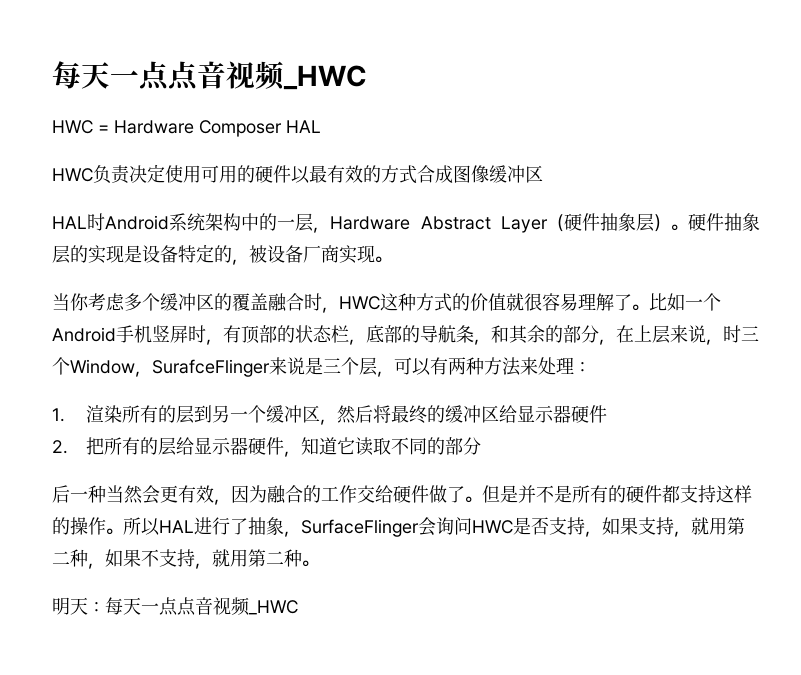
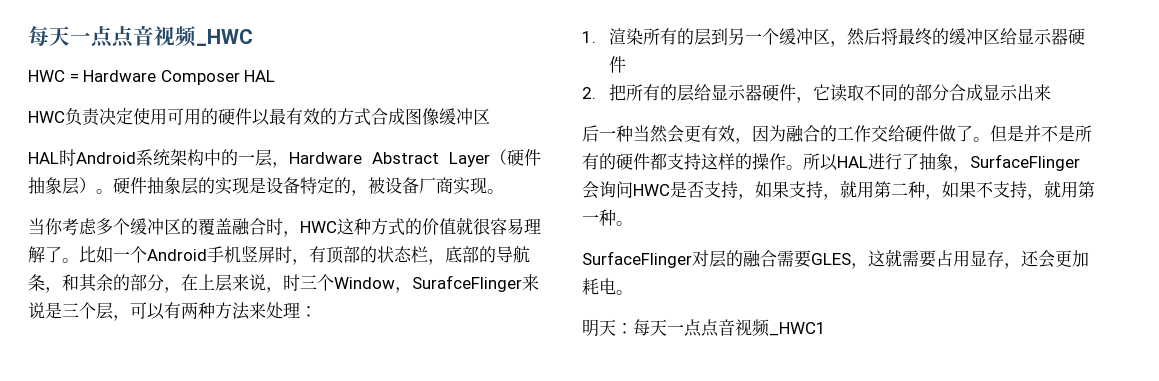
[301,437,338,455] 知道 -> (813, 100) none
(482, 446) none -> [948,84,1051,101] 合成显示出来
[266,551,284,565] 二 -> [582,214,599,224] 一
(319, 563) none -> [582,249,1089,269] [582,278,633,295] // SurfaceFlinger对层的融合需要GLES，这就需要占用显存，还会更加耗电。
[248,600,298,615] _HWC -> [769,322,826,336] _HWC1

